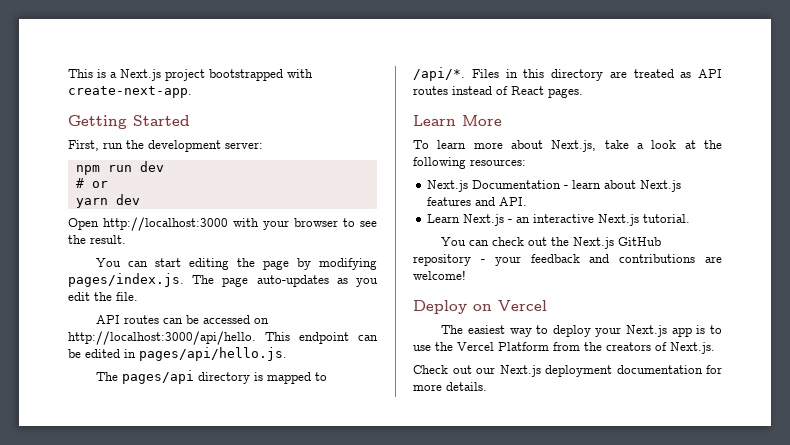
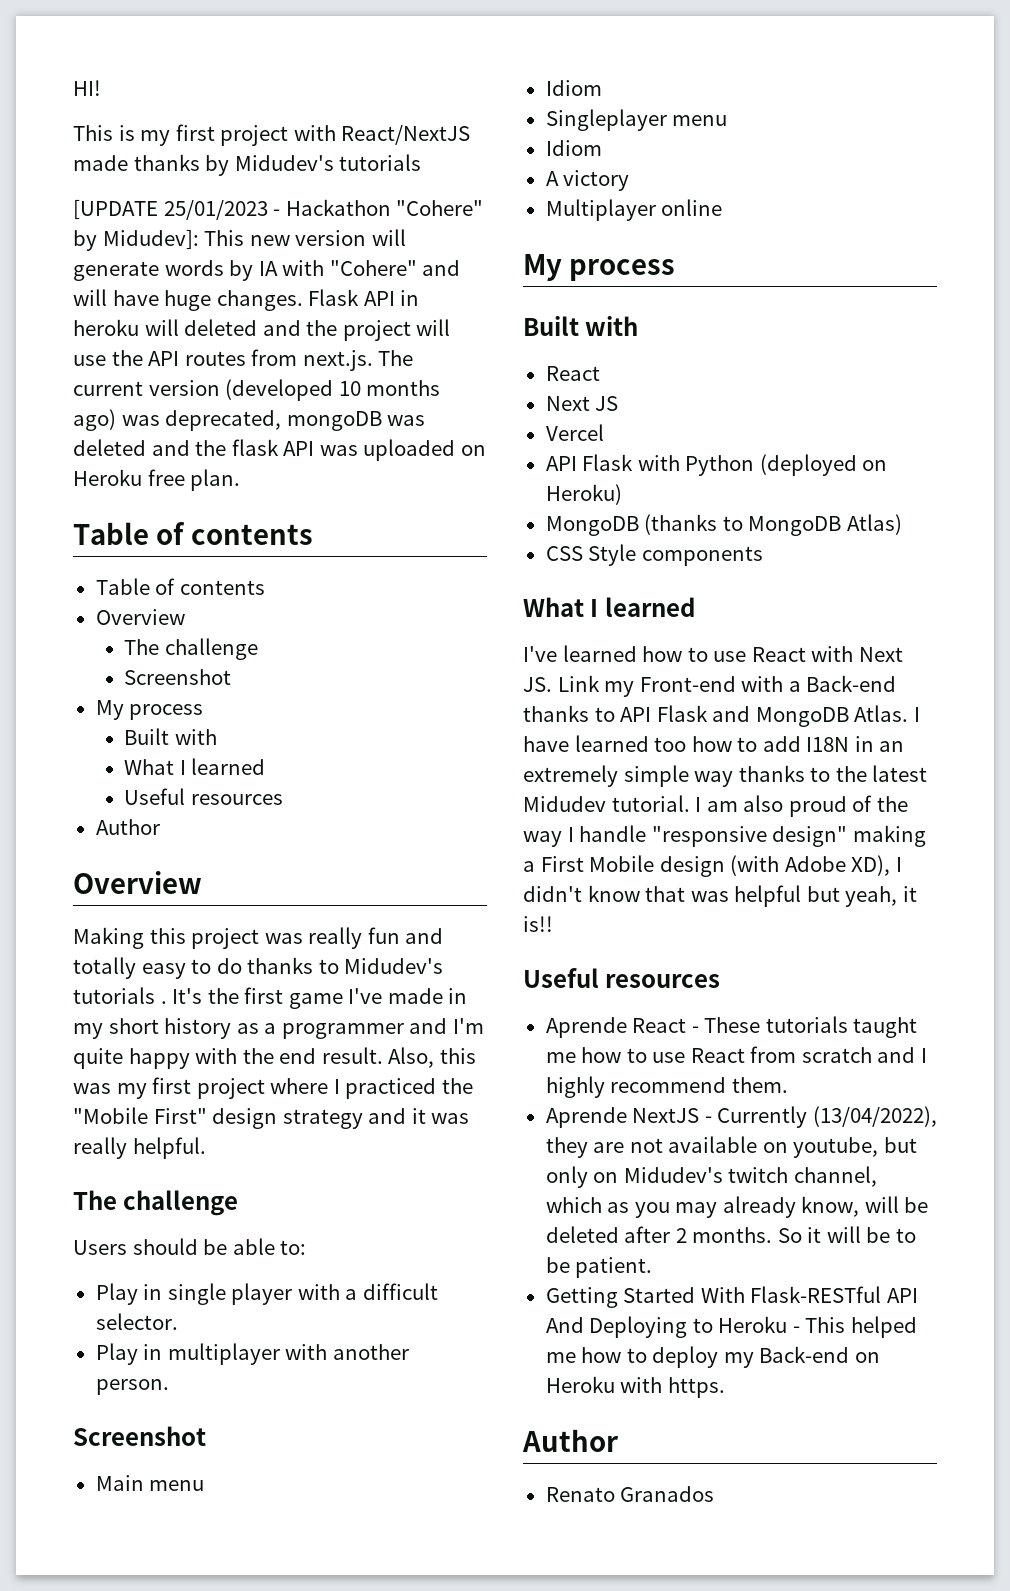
(68, 73) none -> [73,80,101,96] HI! //
[110,69,313,81] [68,86,192,98] [68,115,190,129] [68,140,263,152] [75,161,164,175] [75,178,108,188] [75,194,140,208] [68,217,377,231] [68,235,126,244] [96,258,377,270] [68,273,378,287] [68,292,138,301] [96,315,270,324] [68,331,378,345] [68,347,287,361] [96,370,328,384] [413,67,722,81] [413,86,583,98] [413,115,502,126] [413,140,722,152] [413,157,526,169] [427,180,682,192] [427,197,528,206] [427,214,691,226] [441,237,662,249] [413,254,722,266] [413,270,466,280] [413,300,547,314] [441,325,722,337] [413,342,715,354] [413,365,722,377] [413,382,487,391] a Next.js project bootstrapped with create-next-app. // Getting Started // First, run the development server: // npm run dev // # or // yarn dev // Open http://localhost:3000 with your browser to see the result. // You can start editing the page by modifying pages/index.js. The page auto-updates as you edit the file. // API routes can be accessed on http://localhost:3000/api/hello. This endpoint can be edited in pages/api/hello.js. // The pages/api directory is mapped to /api/*. Files in this directory are treated as API routes instead of React pages. // Learn More // To learn more about Next.js, take a look at the following resources: // Next.js Documentation - learn about Next.js features and API. // Learn Next.js - an interactive Next.js tutorial. // You can check out the Next.js GitHub repository - your feedback and contributions are welcome! // Deploy on Vercel // The easiest way to deploy your Next.js app is to use the Vercel Platform from the creators of Next.js. // Check out our Next.js deployment documentation for more details. -> [140,124,471,146] [73,154,422,176] [73,199,484,220] [73,229,406,251] [73,260,461,281] [73,289,420,311] [73,319,451,341] [73,349,414,371] [73,379,441,401] [73,409,426,431] [73,439,486,461] [73,469,241,491] [73,522,313,545] [95,578,265,595] [95,609,185,625] [124,638,258,660] [124,669,232,685] [95,700,204,720] [124,728,217,745] [124,758,266,775] [124,788,283,805] [95,819,160,835] [73,871,202,894] [73,927,444,949] [73,957,444,979] [73,987,468,1009] [73,1018,484,1039] [73,1047,476,1069] [73,1077,473,1099] [73,1107,470,1129] [73,1137,206,1159] [73,1190,239,1216] [73,1238,307,1255] [95,1283,438,1305] [95,1313,178,1330] [95,1343,409,1365] [95,1379,169,1395] [73,1426,206,1446] [95,1475,205,1491] [545,80,602,96] [545,109,728,131] [545,140,602,156] [545,170,630,191] [545,199,723,221] [523,254,676,281] [523,316,639,336] [545,366,600,381] [545,396,619,411] [545,424,604,441] [545,454,888,476] [545,484,622,505] [545,514,902,536] [545,544,763,566] [523,597,695,617] [523,645,903,662] [523,675,897,697] [523,705,920,727] [523,735,905,752] [523,765,928,787] [523,795,908,817] [523,825,926,847] [523,855,902,877] [523,885,917,907] [523,916,553,932] [523,968,721,988] [545,1016,918,1038] [545,1046,927,1063] [545,1076,788,1098] [545,1106,937,1128] [545,1136,917,1158] [545,1166,877,1188] [545,1196,929,1218] [545,1226,916,1243] [545,1257,653,1278] [545,1286,918,1308] [545,1316,917,1338] [545,1346,880,1368] [545,1376,725,1398] [522,1429,619,1452] [545,1486,715,1502] my first project with React/NextJS made thanks by Midudev's tutorials // [UPDATE 25/01/2023 - Hackathon "Cohere" by Midudev]: This new version will generate words by IA with "Cohere" and will have huge changes. Flask API in heroku will deleted and the project will use the API routes from next.js. The current version (developed 10 months ago) was deprecated, mongoDB was deleted and the flask API was uploaded on Heroku free plan. // Table of contents // Table of contents // Overview // The challenge // Screenshot // My process // Built with // What I learned // Useful resources // Author // Overview // Making this project was really fun and totally easy to do thanks to Midudev's tutorials . It's the first game I've made in my short history as a programmer and I'm quite happy with the end result. Also, this was my first project where I practiced the "Mobile First" design strategy and it was really helpful. // The challenge // Users should be able to: // Play in single player with a difficult selector. // Play in multiplayer with another person. // Screenshot // Main menu // Idiom // Singleplayer menu // Idiom // A victory // Multiplayer online // My process // Built with // React // Next JS // Vercel // API Flask with Python (deployed on Heroku) // MongoDB (thanks to MongoDB Atlas) // CSS Style components // What I learned // I've learned how to use React with Next JS. Link my Front-end with a Back-end thanks to API Flask and MongoDB Atlas. I have learned too how to add I18N in an extremely simple way thanks to the latest Midudev tutorial. I am also proud of the way I handle "responsive design" making a First Mobile design (with Adobe XD), I didn't know that was helpful but yeah, it is!! // Useful resources // Aprende React - These tutorials taught me how to use React from scratch and I highly recommend them. // Aprende NextJS - Currently (13/04/2022), they are not available on youtube, but only on Midudev's twitch channel, which as you may already know, will be deleted after 2 months. So it will be to be patient. // Getting Started With Flask-RESTful API And Deploying to Heroku - This helped me how to deploy my Back-end on Heroku with https. // Author // Renato Granados

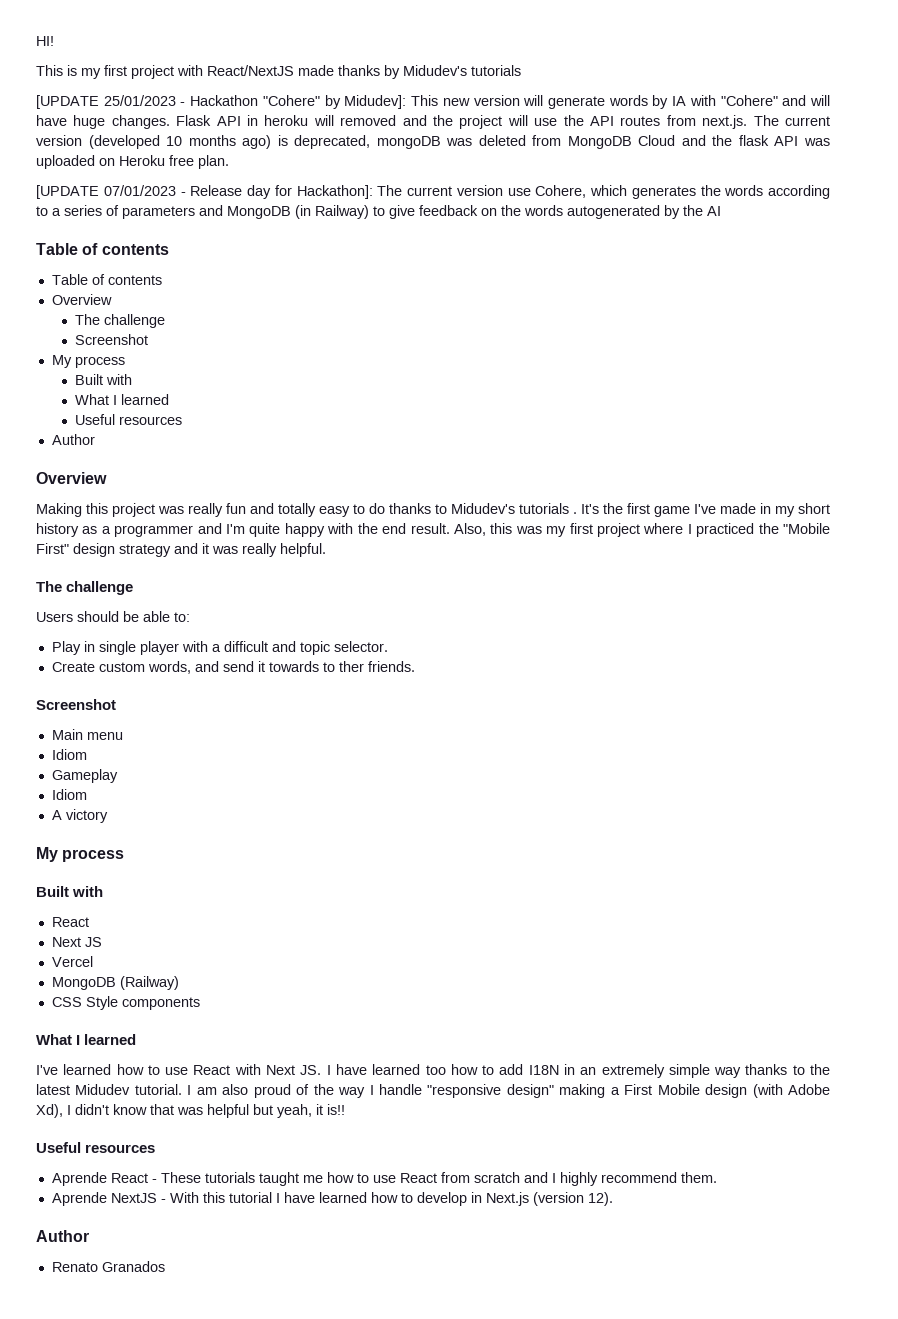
[184,319,258,336] deleted -> [340,115,397,126] removed
[121,415,160,426] was -> [277,135,288,146] is
(146, 447) none -> [532,135,676,149] from MongoDB Cloud
(241, 480) none -> [36,185,830,199] [36,205,721,219] // [UPDATE 07/01/2023 - Release day for Hackathon]: The current version use Cohere, which generates the words according to a series of parameters and MongoDB (in Railway) to give feedback on the words autogenerated by the AI
(438, 1291) none -> [271,641,330,655] and topic
[95,1343,409,1365] [95,1379,169,1395] Play in multiplayer with another person. -> [51,661,415,674] Create custom words, and send it towards to ther friends.
[545,109,728,131] Singleplayer menu -> [51,769,118,783] Gameplay
[545,199,723,221] // Multiplayer online -> (108, 816) none
[545,454,888,476] [545,484,622,505] [545,514,902,536] API Flask with Python (deployed on Heroku) // MongoDB (thanks to MongoDB Atlas) -> [51,976,179,990] MongoDB (Railway)
[557,675,897,697] [523,705,909,727] Link my Front-end with a Back-end thanks to API Flask and MongoDB Atlas. -> (322, 1070) none
[851,855,891,876] XD), -> [36,1104,63,1118] Xd),
[717,1106,937,1128] [545,1136,917,1158] [545,1166,877,1188] [545,1196,929,1218] [545,1226,916,1243] [545,1257,653,1278] [545,1286,918,1308] [545,1316,917,1338] [545,1346,880,1368] [545,1376,725,1398] Currently (13/04/2022), they are not available on youtube, but only on Midudev's twitch channel, which as you may already know, will be deleted after 2 months. So it will be to be patient. // Getting Started With Flask-RESTful API And Deploying to Heroku - This helped me how to deploy my Back-end on Heroku with https. -> [169,1192,613,1206] With this tutorial I have learned how to develop in Next.js (version 12).

